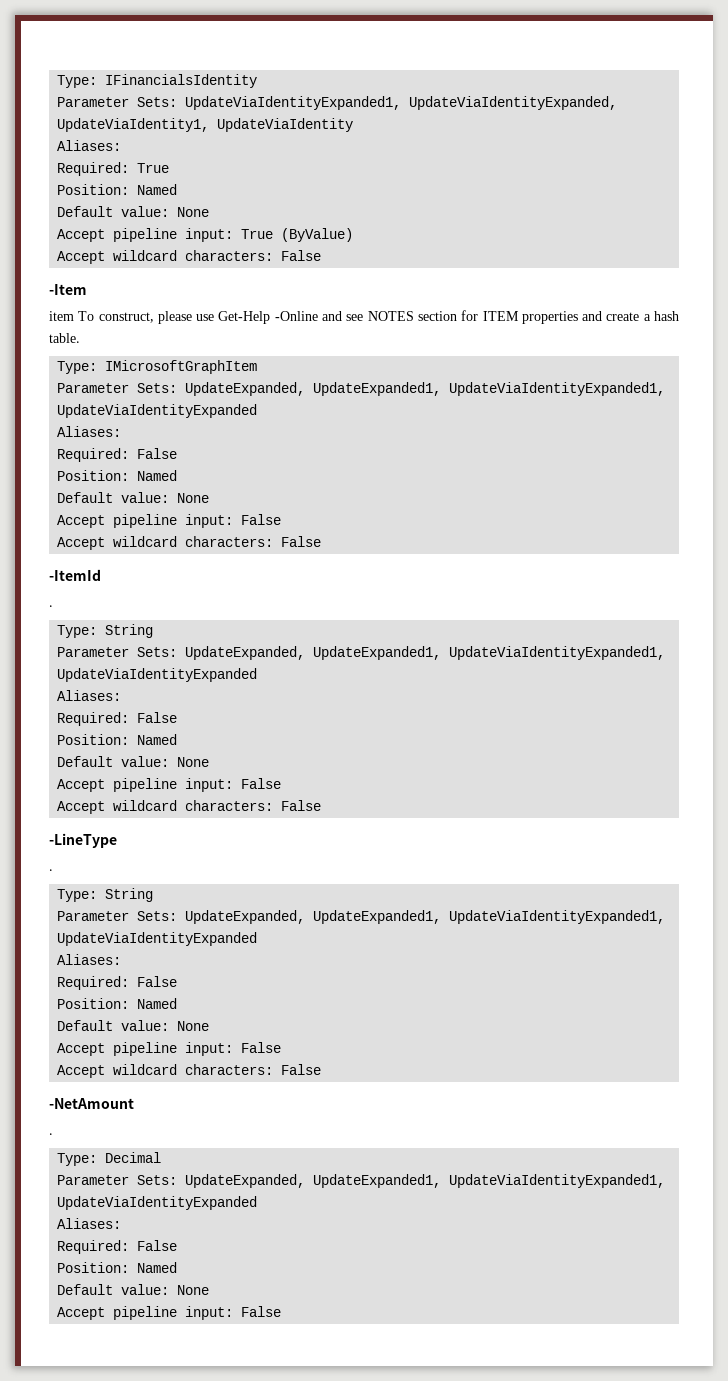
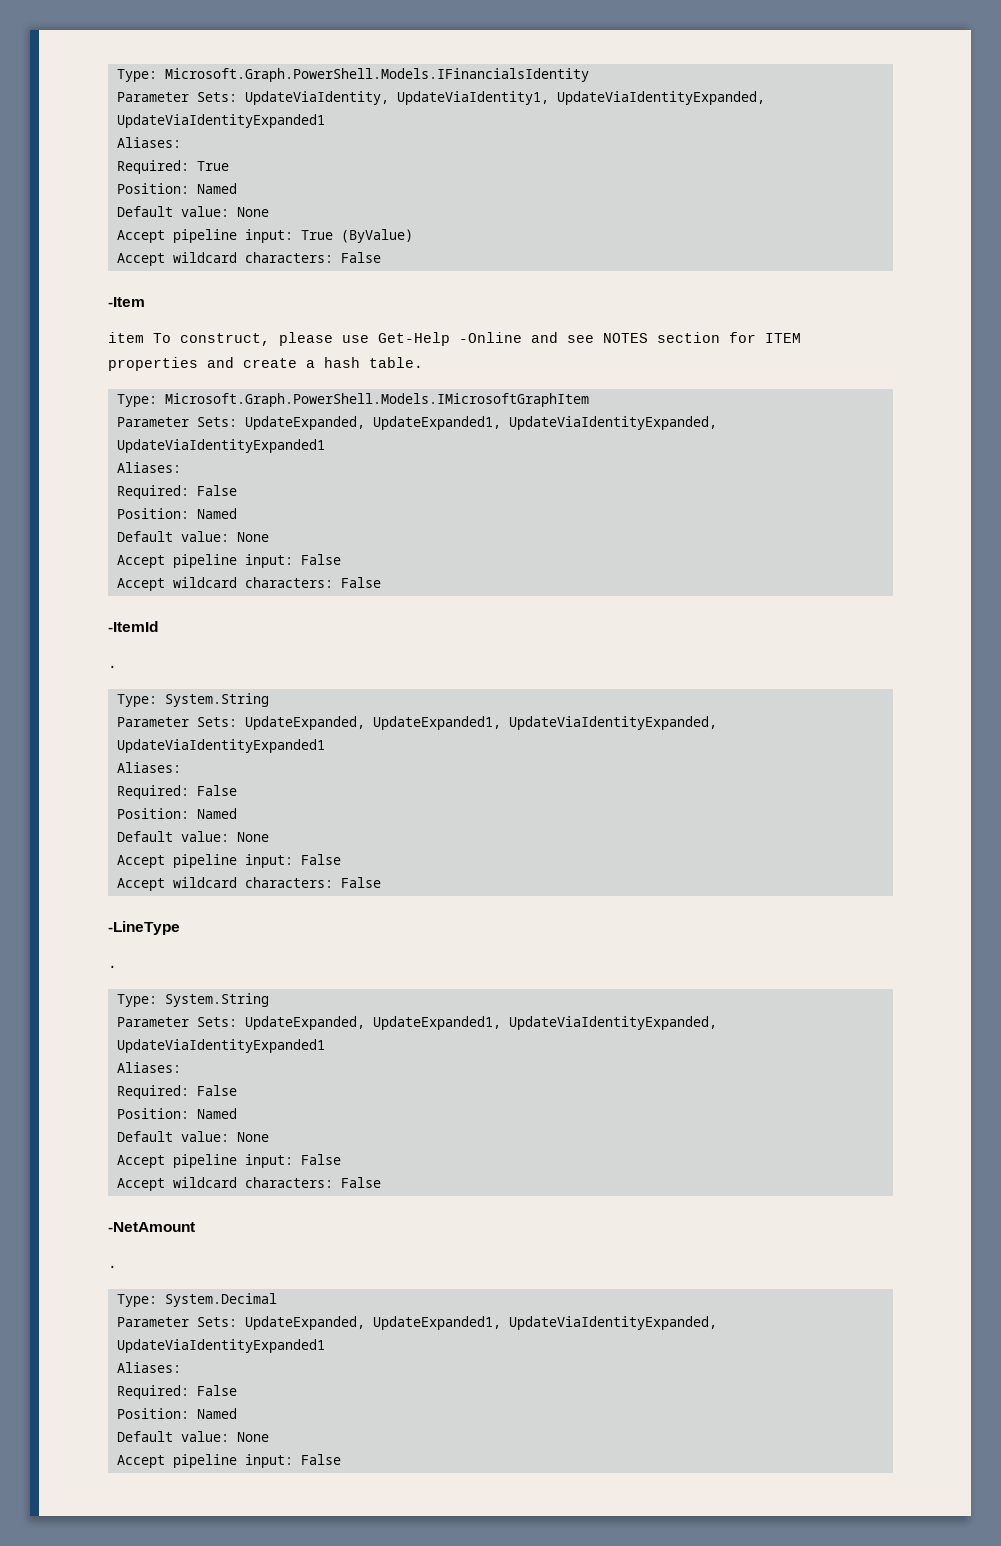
[57,74,258,88] [57,96,618,110] [57,118,354,132] Type: IFinancialsIdentity // Parameter Sets: UpdateViaIdentityExpanded1, UpdateViaIdentityExpanded, UpdateViaIdentity1, UpdateViaIdentity -> [116,68,589,82] [116,91,765,105] [116,114,325,128] Type: Microsoft.Graph.PowerShell.Models.IFinancialsIdentity // Parameter Sets: UpdateViaIdentity, UpdateViaIdentity1, UpdateViaIdentityExpanded, UpdateViaIdentityExpanded1
[105,360,258,374] [57,382,666,396] [57,404,258,418] IMicrosoftGraphItem // Parameter Sets: UpdateExpanded, UpdateExpanded1, UpdateViaIdentityExpanded1, UpdateViaIdentityExpanded -> [164,393,589,407] [116,416,717,430] [116,439,325,453] Microsoft.Graph.PowerShell.Models.IMicrosoftGraphItem // Parameter Sets: UpdateExpanded, UpdateExpanded1, UpdateViaIdentityExpanded, UpdateViaIdentityExpanded1
[105,624,154,638] [57,646,666,660] [57,668,258,682] String // Parameter Sets: UpdateExpanded, UpdateExpanded1, UpdateViaIdentityExpanded1, UpdateViaIdentityExpanded -> [164,693,269,707] [116,716,717,730] [116,739,325,753] System.String // Parameter Sets: UpdateExpanded, UpdateExpanded1, UpdateViaIdentityExpanded, UpdateViaIdentityExpanded1
[105,888,154,902] [57,910,666,924] [57,932,258,946] String // Parameter Sets: UpdateExpanded, UpdateExpanded1, UpdateViaIdentityExpanded1, UpdateViaIdentityExpanded -> [164,993,269,1007] [116,1016,717,1030] [116,1039,325,1053] System.String // Parameter Sets: UpdateExpanded, UpdateExpanded1, UpdateViaIdentityExpanded, UpdateViaIdentityExpanded1
[105,1152,162,1163] [57,1174,666,1188] [57,1196,258,1210] Decimal // Parameter Sets: UpdateExpanded, UpdateExpanded1, UpdateViaIdentityExpanded1, UpdateViaIdentityExpanded -> [164,1293,277,1307] [116,1316,717,1330] [116,1339,325,1353] System.Decimal // Parameter Sets: UpdateExpanded, UpdateExpanded1, UpdateViaIdentityExpanded, UpdateViaIdentityExpanded1

